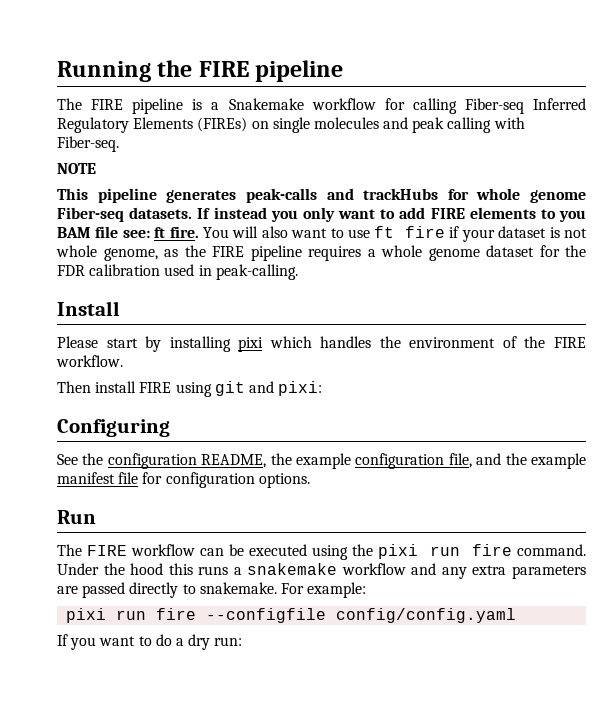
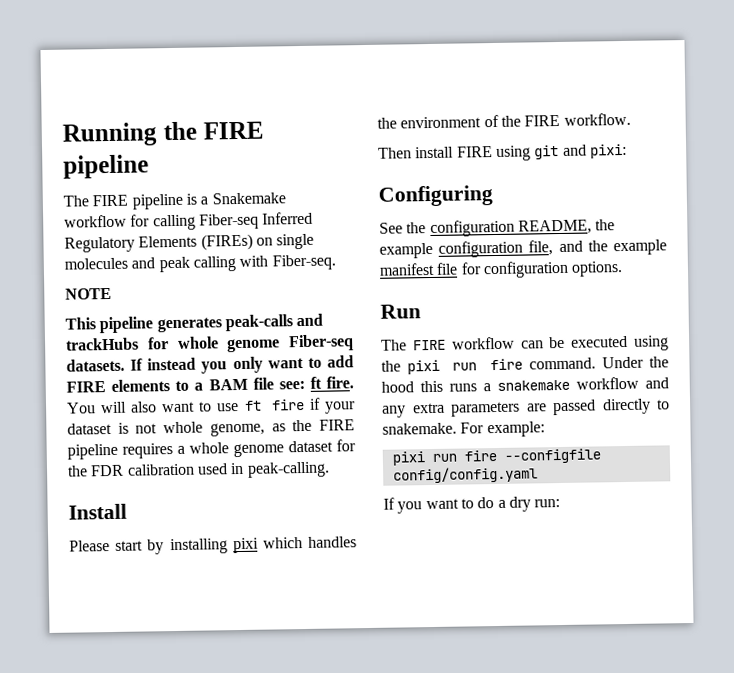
[559,210,587,222] you -> [194,382,204,391] a

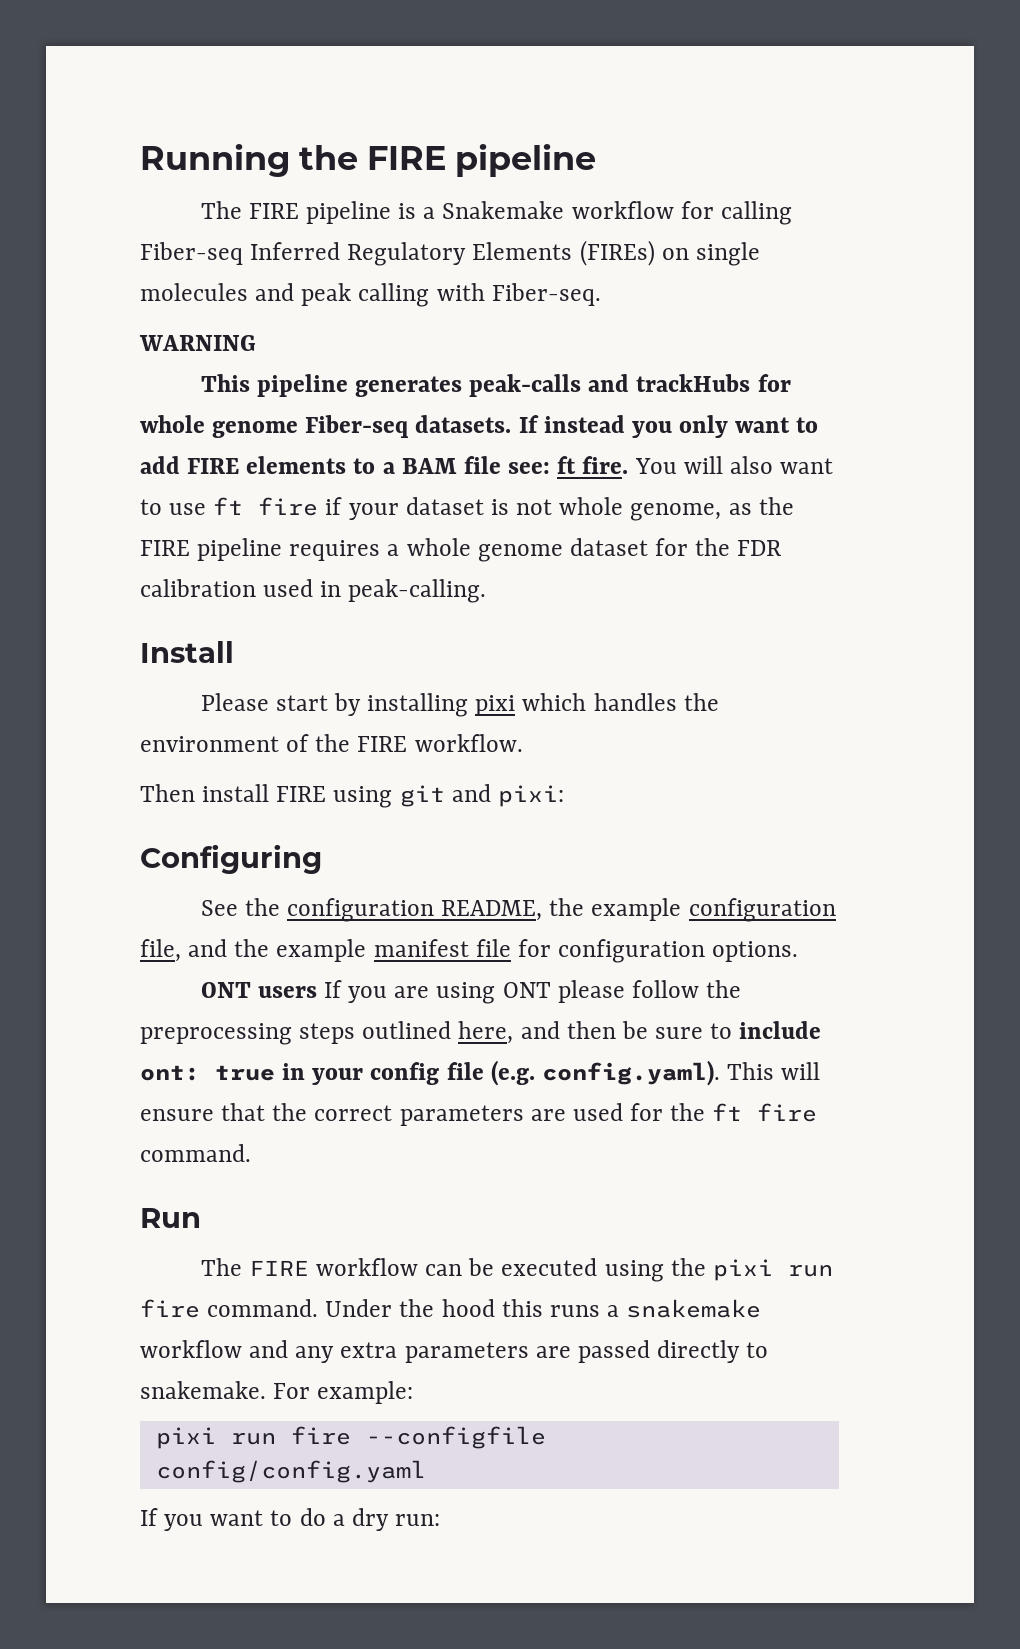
[65,287,112,300] NOTE -> [139,335,256,351] WARNING
(624, 269) none -> [200,980,742,1004] [140,1021,822,1045] [140,1060,821,1086] [140,1103,818,1126] [140,1144,251,1162] // ONT users If you are using ONT please follow the preprocessing steps outlined here, and then be sure to include ont: true in your config file (e.g. config.yaml). This will ensure that the correct parameters are used for the ft fire command.

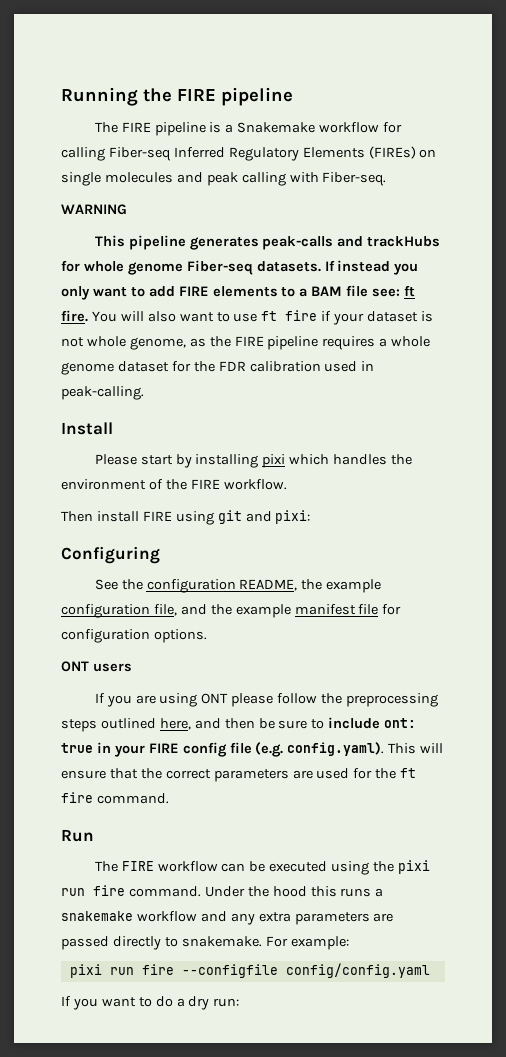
(317, 992) none -> (132, 667) //
(364, 1076) none -> [148,743,179,753] FIRE

